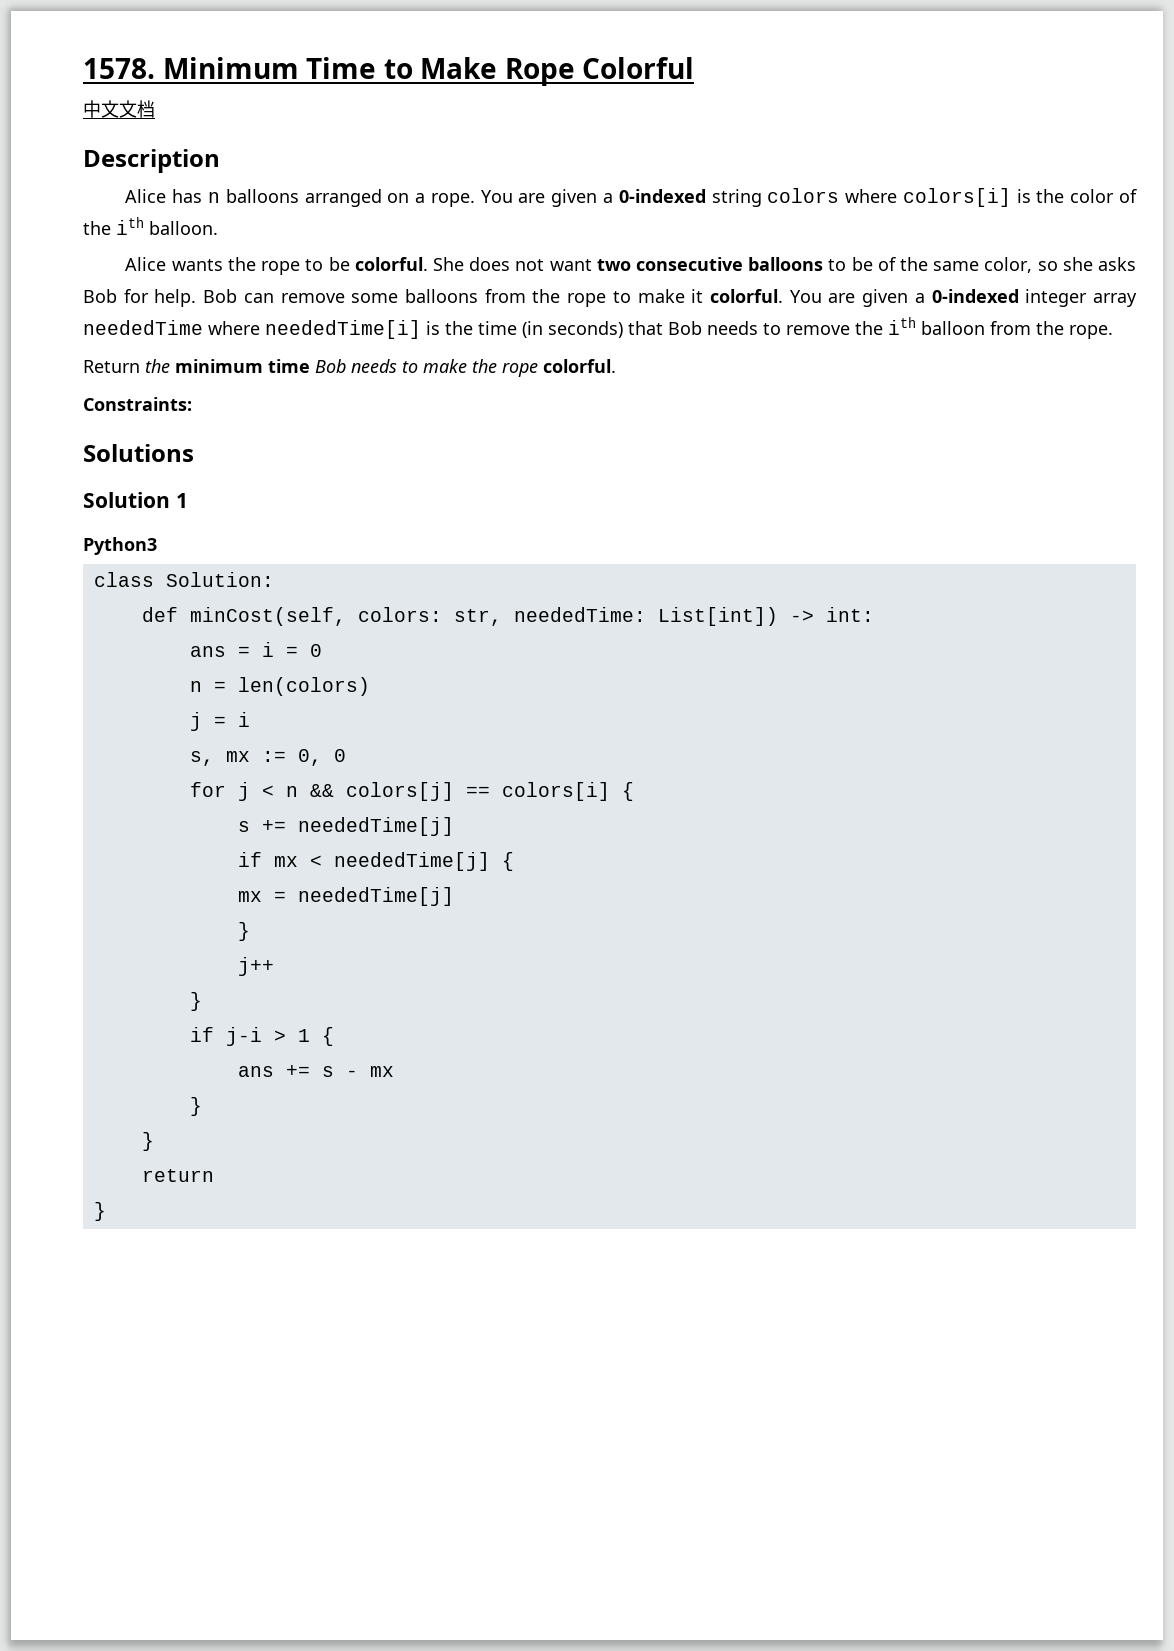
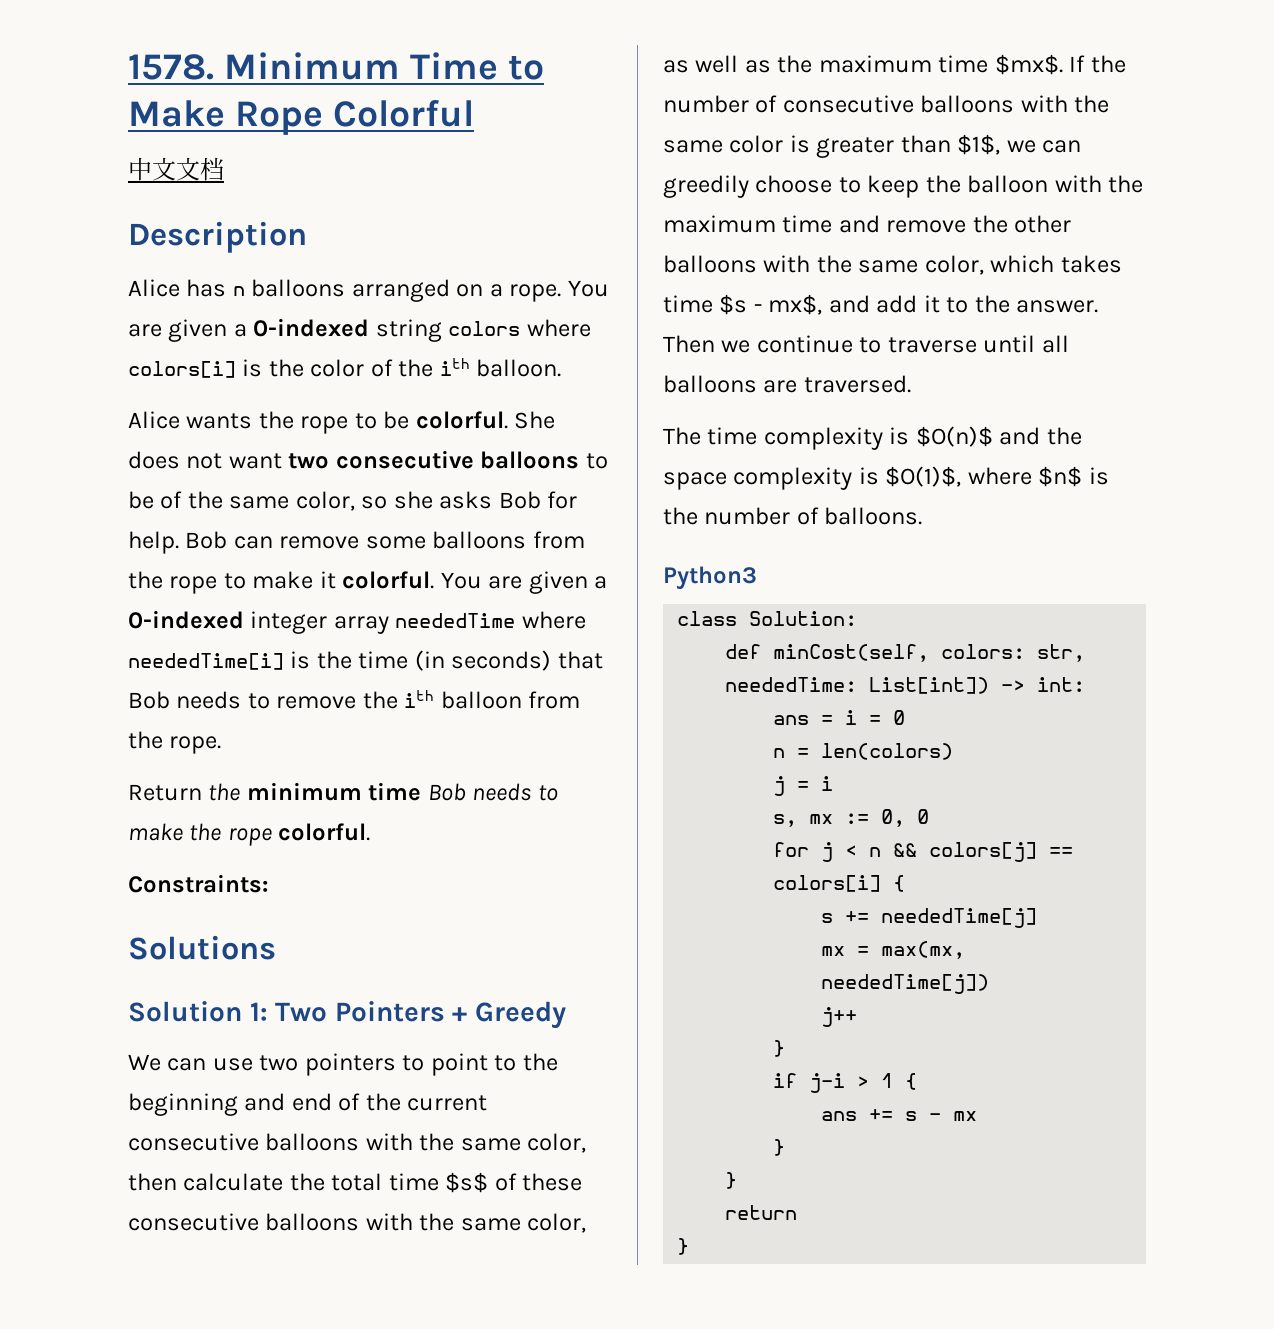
[175,493,188,508] 1 -> [249,1001,566,1029] [128,1053,558,1076] [128,1093,488,1116] [128,1133,587,1153] [128,1172,583,1193] [128,1213,587,1233] [663,54,1126,75] [663,95,1110,113] [663,134,1082,158] [663,175,1144,198] [663,215,1072,233] [663,255,1122,275] [663,294,1099,315] [663,335,1069,353] [663,375,911,393] [663,426,1082,450] [663,466,1109,490] [663,507,923,525] 1: Two Pointers + Greedy // We can use two pointers to point to the beginning and end of the current consecutive balloons with the same color, then calculate the total time $s$ of these consecutive balloons with the same color, as well as the maximum time $mx$. If the number of consecutive balloons with the same color is greater than $1$, we can greedily choose to keep the balloon with the maximum time and remove the other balloons with the same color, which takes time $s - mx$, and add it to the answer. Then we continue to traverse until all balloons are traversed. // The time complexity is $O(n)$ and the space complexity is $O(1)$, where $n$ is the number of balloons.
[237,852,514,871] // if mx < neededTime[j] { -> (1038, 918) none
[297,887,454,906] [237,922,250,941] neededTime[j] // } -> [881,941,966,959] [821,974,990,994] max(mx, neededTime[j])

